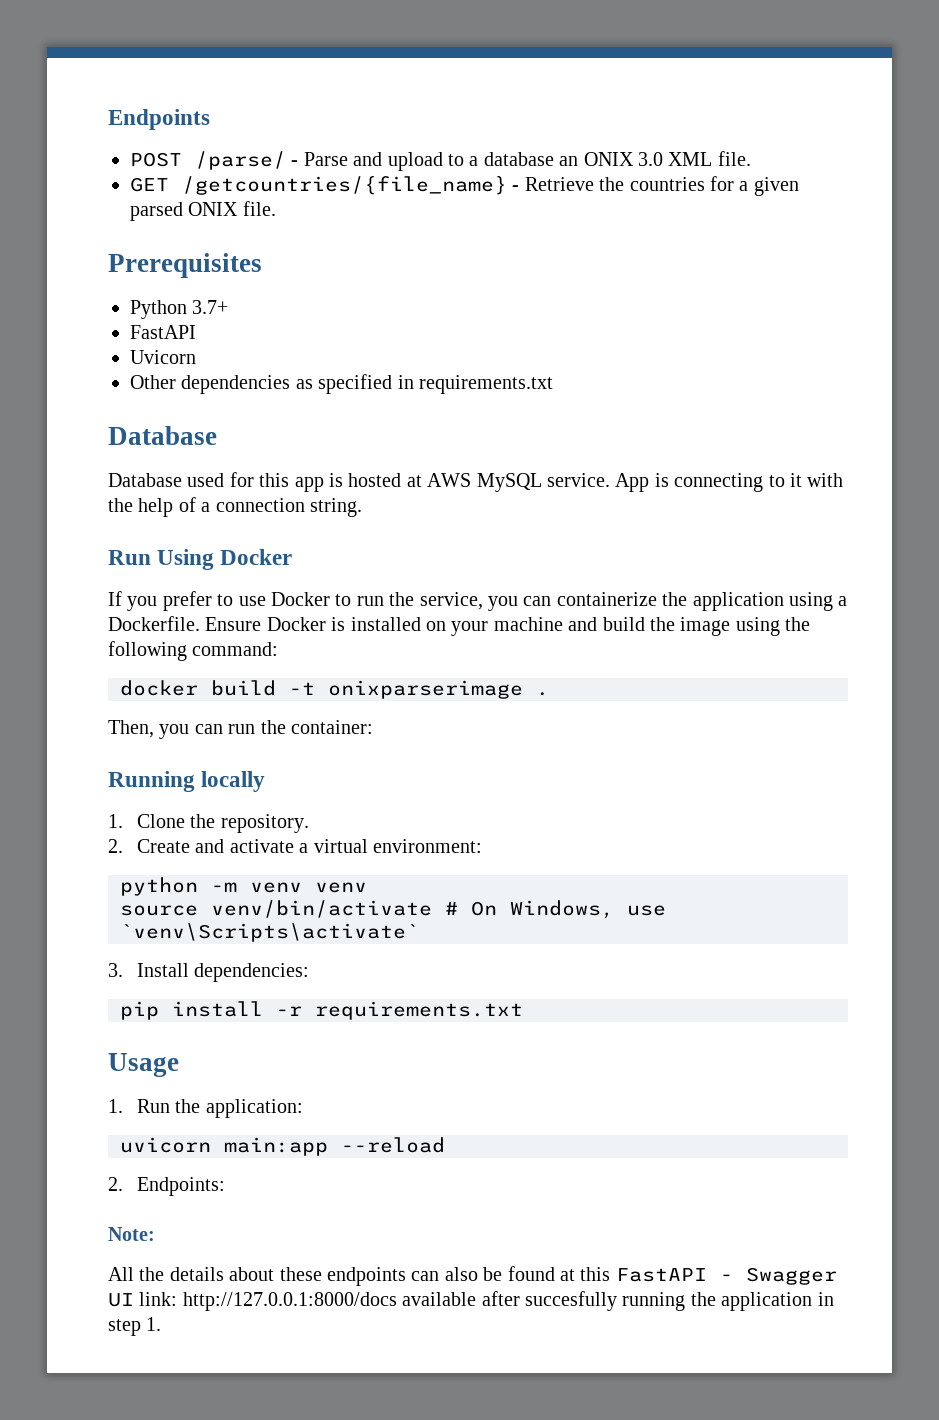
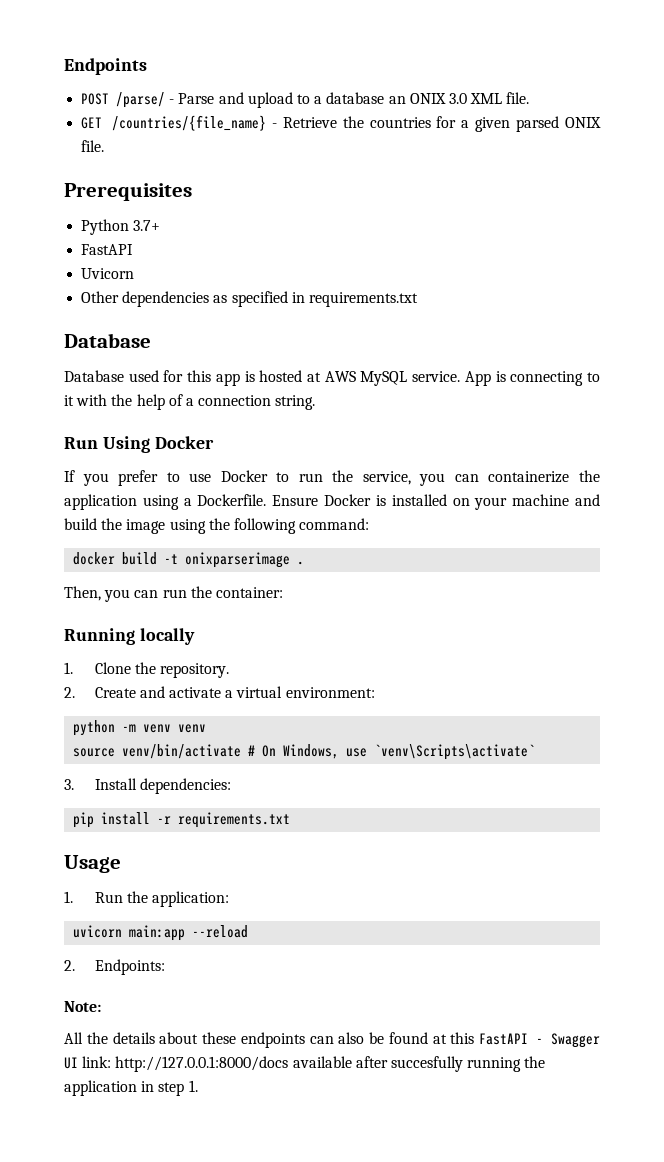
[182,176,507,195] /getcountries/{file_name} -> [111,115,266,131] /countries/{file_name}

